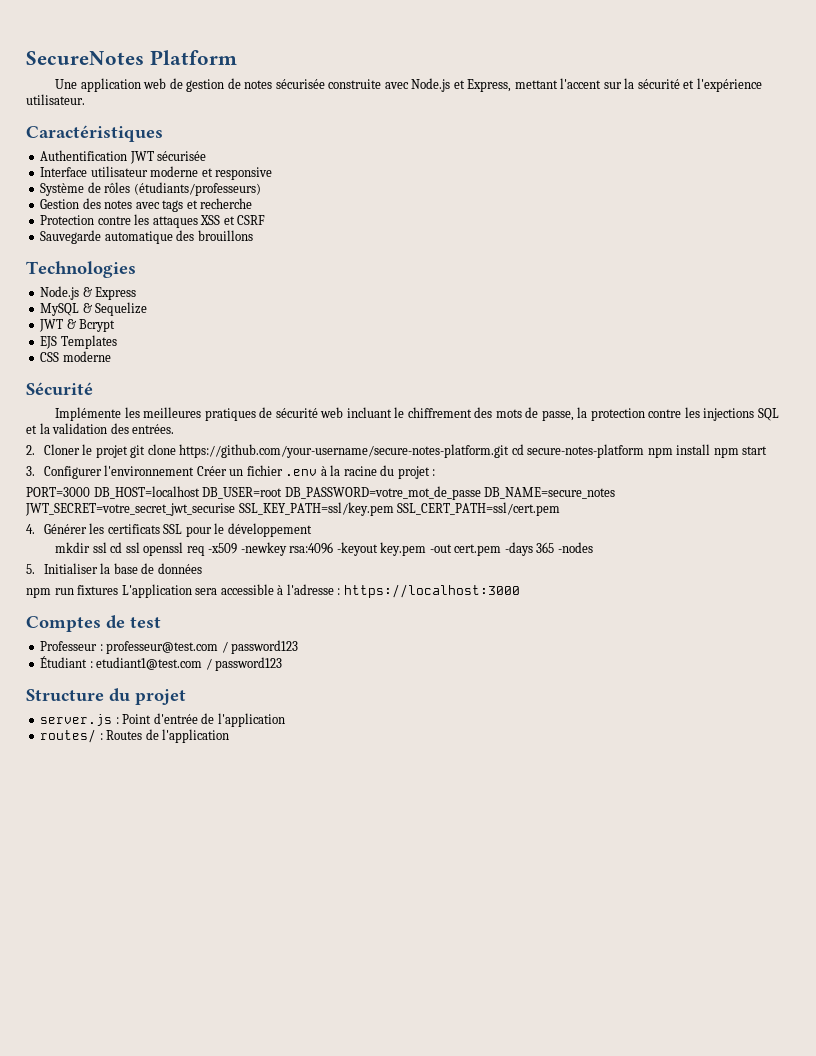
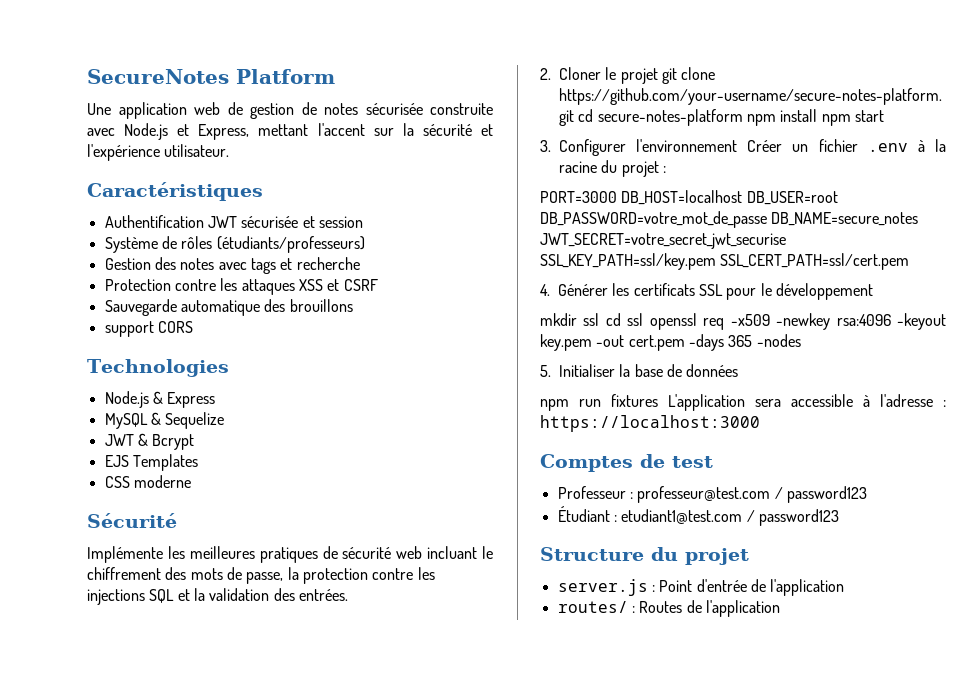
[40,166,273,180] // Interface utilisateur moderne et responsive -> [302,216,363,228] et session
(253, 235) none -> [104,321,193,337] // support CORS

